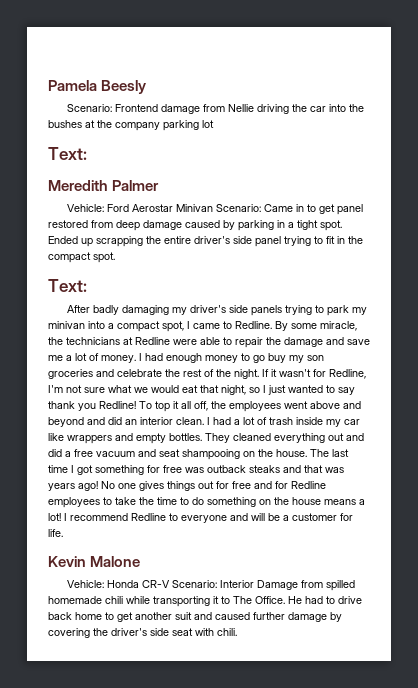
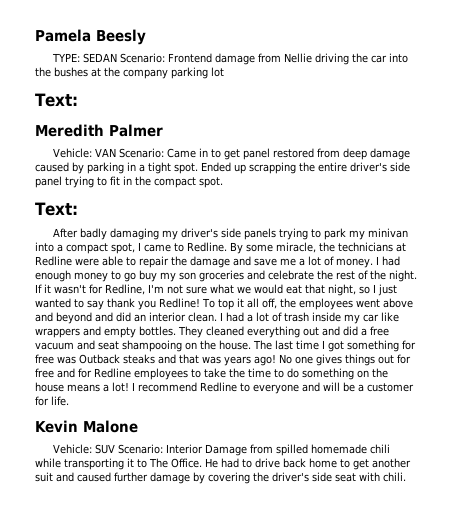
(147, 87) none -> [52,53,118,63] TYPE: SEDAN
[106,204,213,212] Ford Aerostar Minivan -> [95,148,117,157] VAN
[207,465,246,473] outback -> [79,354,120,364] Outback
[106,580,170,588] Honda CR-V -> [95,444,116,454] SUV

